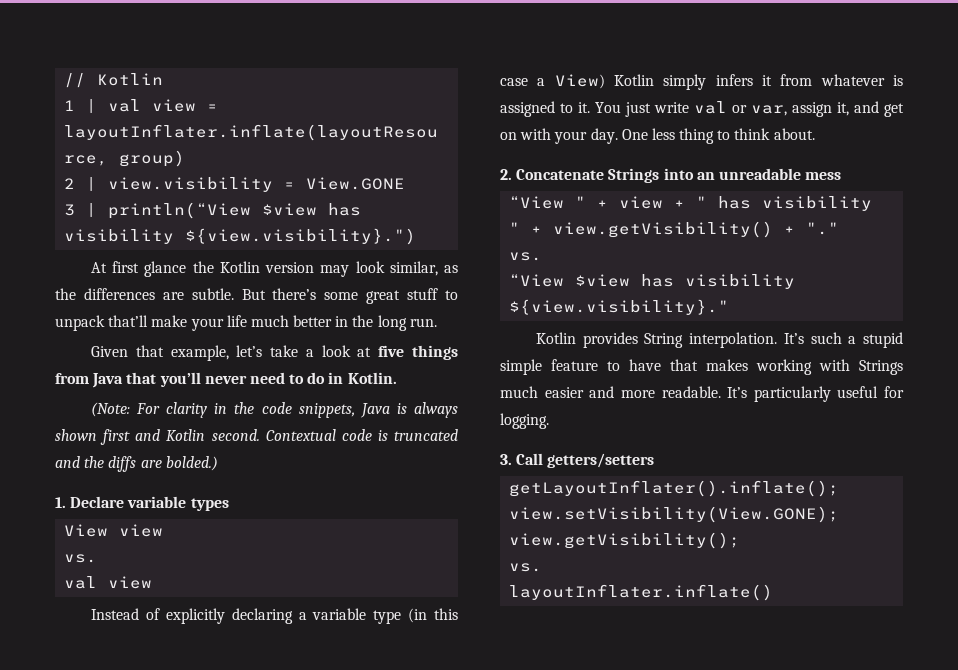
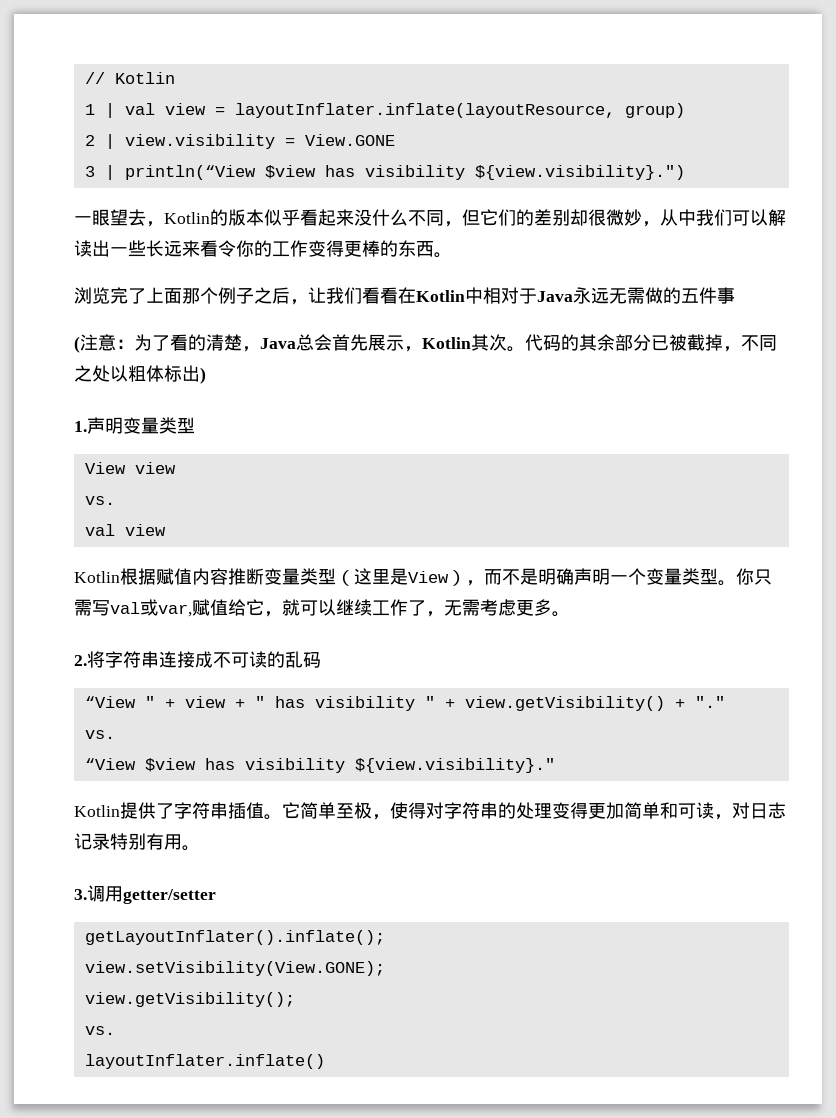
[91,261,458,277] [55,288,459,304] [55,315,437,331] [91,345,458,361] [55,372,397,388] [91,402,458,418] [55,429,458,445] [55,456,218,472] [55,496,229,511] At first glance the Kotlin version may look similar, as the differences are subtle. But there’s some great stuff to unpack that’ll make your life much better in the long run. // Given that example, let’s take a look at five things from Java that you’ll never need to do in Kotlin. // (Note: For clarity in the code snippets, Java is always shown first and Kotlin second. Contextual code is truncated and the diffs are bolded.) // 1. Declare variable types -> [74,209,786,227] [74,240,452,258] [74,287,735,305] [74,334,777,353] [74,365,206,384] [74,417,195,434] 一眼望去，Kotlin的版本似乎看起来没什么不同，但它们的差别却很微妙，从中我们可以解读出一些长远来看令你的工作变得更棒的东西。 // 浏览完了上面那个例子之后，让我们看看在Kotlin中相对于Java永远无需做的五件事 // (注意：为了看的清楚，Java总会首先展示，Kotlin其次。代码的其余部分已被截掉，不同之处以粗体标出) // 1.声明变量类型
[91,608,458,624] [500,74,903,90] [500,101,904,117] [500,128,815,144] [500,168,842,183] Instead of explicitly declaring a variable type (in this case a View) Kotlin simply infers it from whatever is assigned to it. You just write val or var, assign it, and get on with your day. One less thing to think about. // 2. Concatenate Strings into an unreadable mess -> [74,568,772,586] [74,599,570,617] [74,651,321,668] Kotlin根据赋值内容推断变量类型（这里是View），而不是明确声明一个变量类型。你只需写val或var,赋值给它，就可以继续工作了，无需考虑更多。 // 2.将字符串连接成不可读的乱码
[582,332,903,348] [500,359,903,375] [500,386,904,402] [500,413,549,429] provides String interpolation. It’s such a stupid simple feature to have that makes working with Strings much easier and more readable. It’s particularly useful for logging. -> [120,802,786,820] [74,833,200,851] 提供了字符串插值。它简单至极，使得对字符串的处理变得更加简单和可读，对日志记录特别有用。
[516,453,655,468] Call getters/setters -> [87,885,216,904] 调用getter/setter

